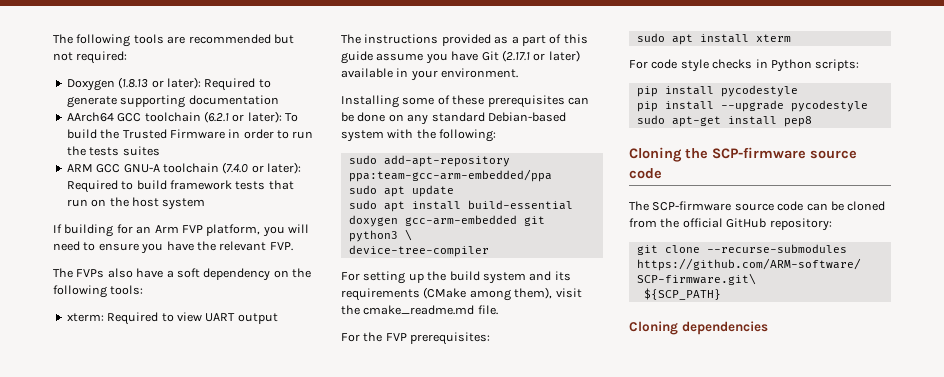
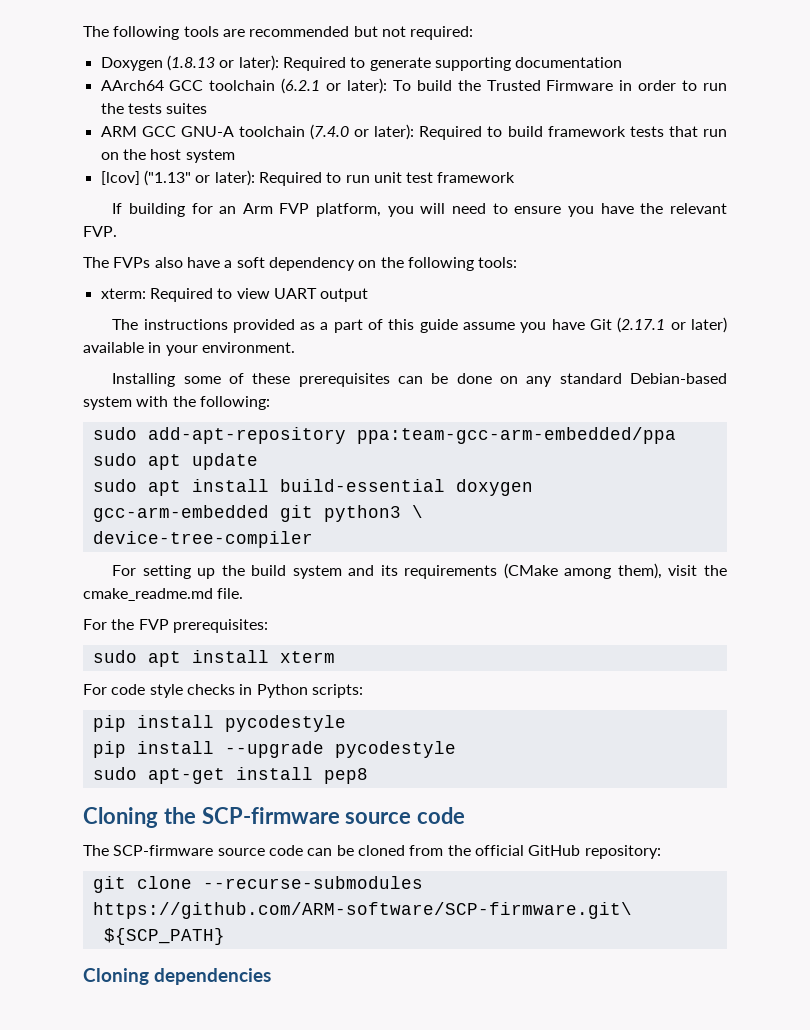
(206, 204) none -> [100,170,516,186] // [lcov] ("1.13" or later): Required to run unit test framework

